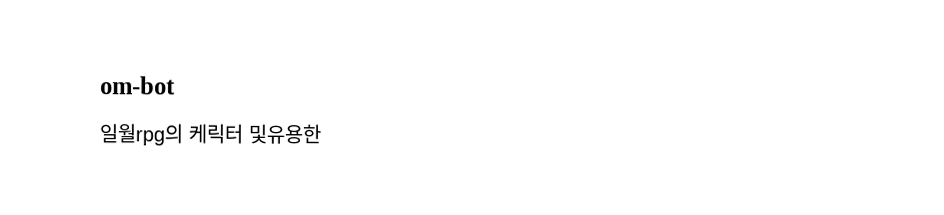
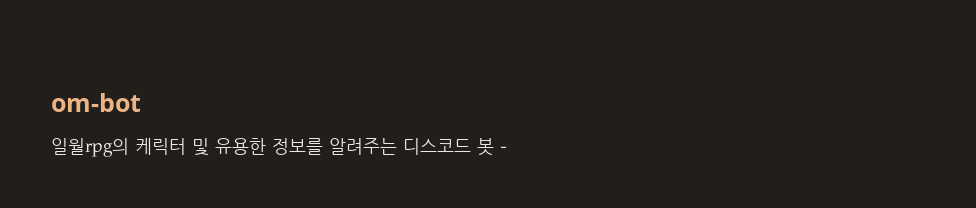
[248,123,321,145] 및유용한 -> [192,138,507,156] 및 유용한 정보를 알려주는 디스코드 봇 -

